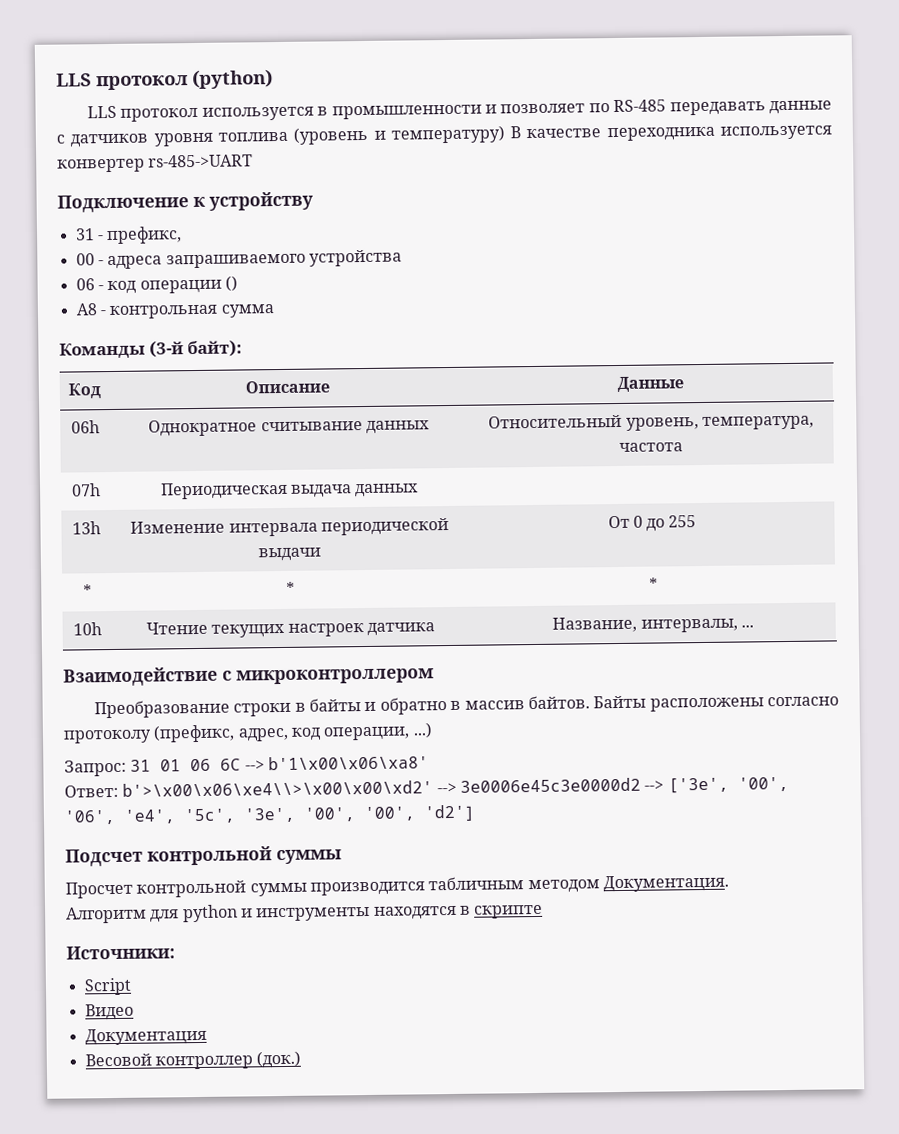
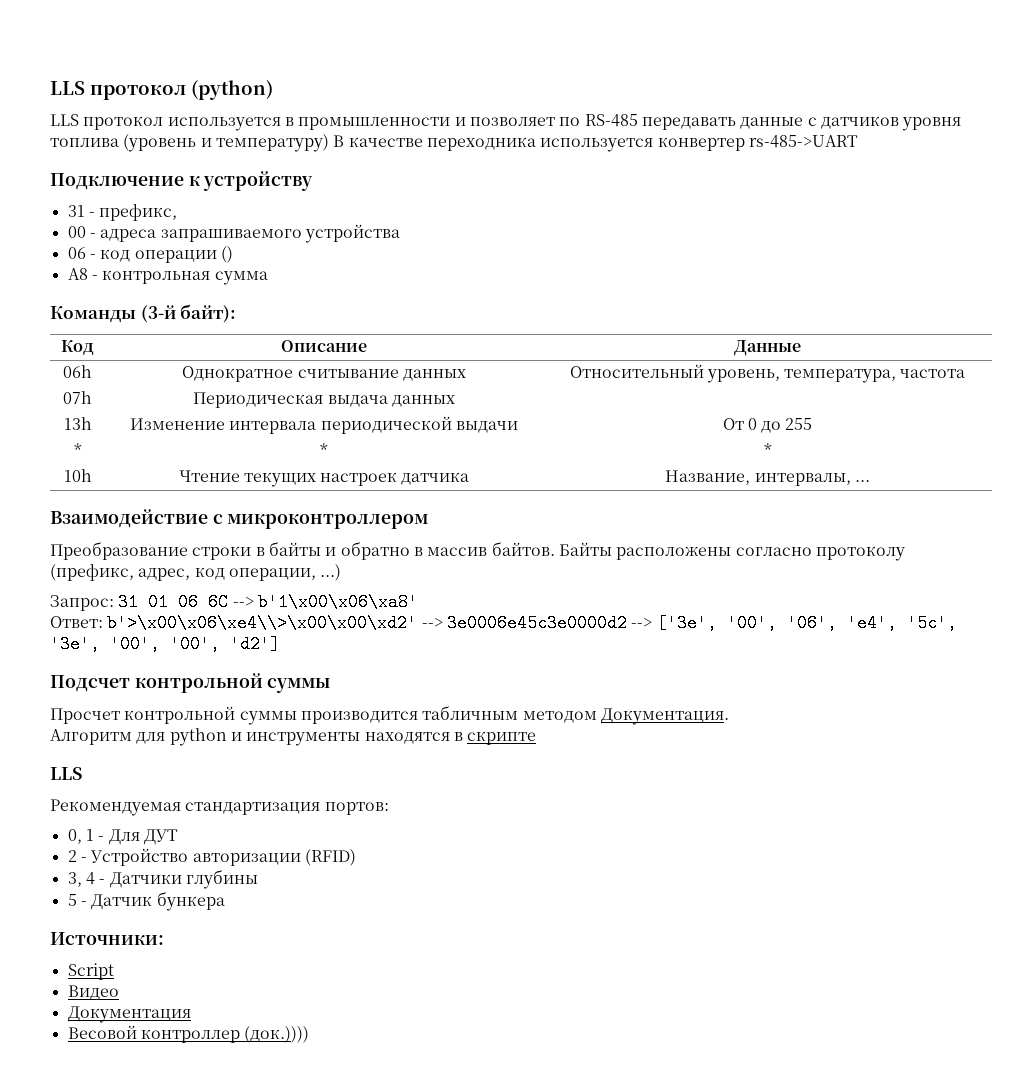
(544, 911) none -> [50,767,82,780] [50,799,389,816] [67,829,178,845] [67,848,356,866] [67,869,258,889] [67,891,225,911] // LLS // Рекомендуемая стандартизация портов: // 0, 1 - Для ДУТ // 2 - Устройство авторизации (RFID) // 3, 4 - Датчики глубины // 5 - Датчик бункера
[256,1050,302,1069] (док.) -> [244,1026,310,1043] (док.))))

